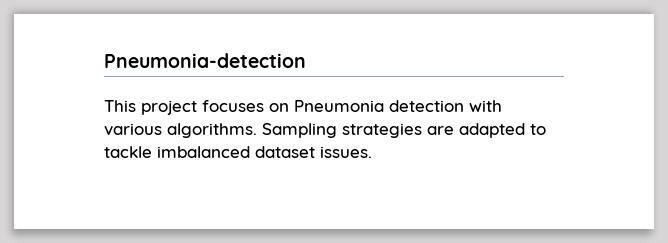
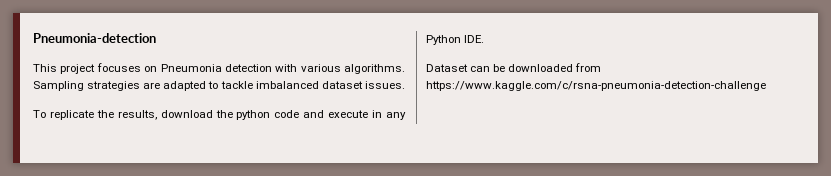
(372, 152) none -> [33,110,407,120] [426,35,485,45] [426,63,602,72] [426,81,766,91] // To replicate the results, download the python code and execute in any Python IDE. // Dataset can be downloaded from https://www.kaggle.com/c/rsna-pneumonia-detection-challenge

